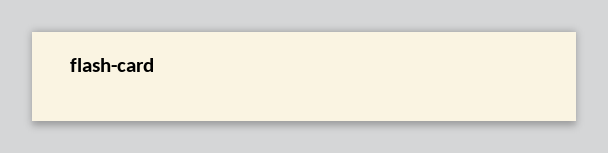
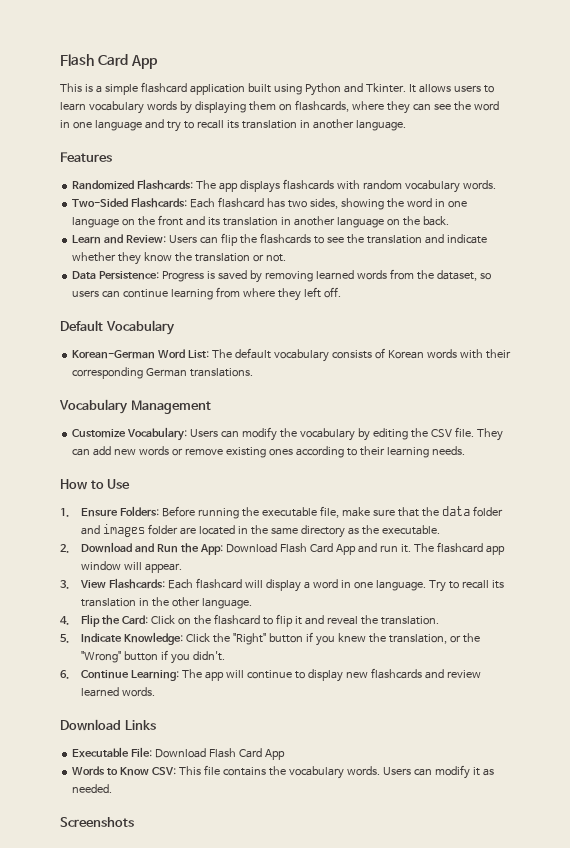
[70,58,154,72] flash-card -> [60,54,158,69] [60,82,494,96] [60,100,499,114] [60,119,406,132] [60,152,112,162] [72,179,496,193] [72,197,467,210] [72,215,449,228] [72,233,487,246] [72,252,286,265] [72,269,491,283] [72,287,341,301] [60,320,175,335] [72,348,511,362] [72,367,254,379] [59,399,211,414] [72,427,503,441] [72,446,465,458] [60,479,131,490] [60,506,503,519] [81,524,440,538] [60,542,505,555] [81,561,183,573] [60,578,504,592] [81,597,253,609] [60,614,439,627] [60,632,480,646] [81,650,226,664] [60,668,481,682] [81,687,156,697] [60,719,156,731] [72,747,285,760] [72,765,494,779] [72,784,113,793] [60,817,134,827] Flash Card App // This is a simple flashcard application built using Python and Tkinter. It allows users to learn vocabulary words by displaying them on flashcards, where they can see the word in one language and try to recall its translation in another language. // Features // Randomized Flashcards: The app displays flashcards with random vocabulary words. // Two-Sided Flashcards: Each flashcard has two sides, showing the word in one language on the front and its translation in another language on the back. // Learn and Review: Users can flip the flashcards to see the translation and indicate whether they know the translation or not. // Data Persistence: Progress is saved by removing learned words from the dataset, so users can continue learning from where they left off. // Default Vocabulary // Korean-German Word List: The default vocabulary consists of Korean words with their corresponding German translations. // Vocabulary Management // Customize Vocabulary: Users can modify the vocabulary by editing the CSV file. They can add new words or remove existing ones according to their learning needs. // How to Use // 1. Ensure Folders: Before running the executable file, make sure that the data folder and images folder are located in the same directory as the executable. // 2. Download and Run the App: Download Flash Card App and run it. The flashcard app window will appear. // 3. View Flashcards: Each flashcard will display a word in one language. Try to recall its translation in the other language. // 4. Flip the Card: Click on the flashcard to flip it and reveal the translation. // 5. Indicate Knowledge: Click the "Right" button if you knew the translation, or the "Wrong" button if you didn't. // 6. Continue Learning: The app will continue to display new flashcards and review learned words. // Download Links // Executable File: Download Flash Card App // Words to Know CSV: This file contains the vocabulary words. Users can modify it as needed. // Screenshots

